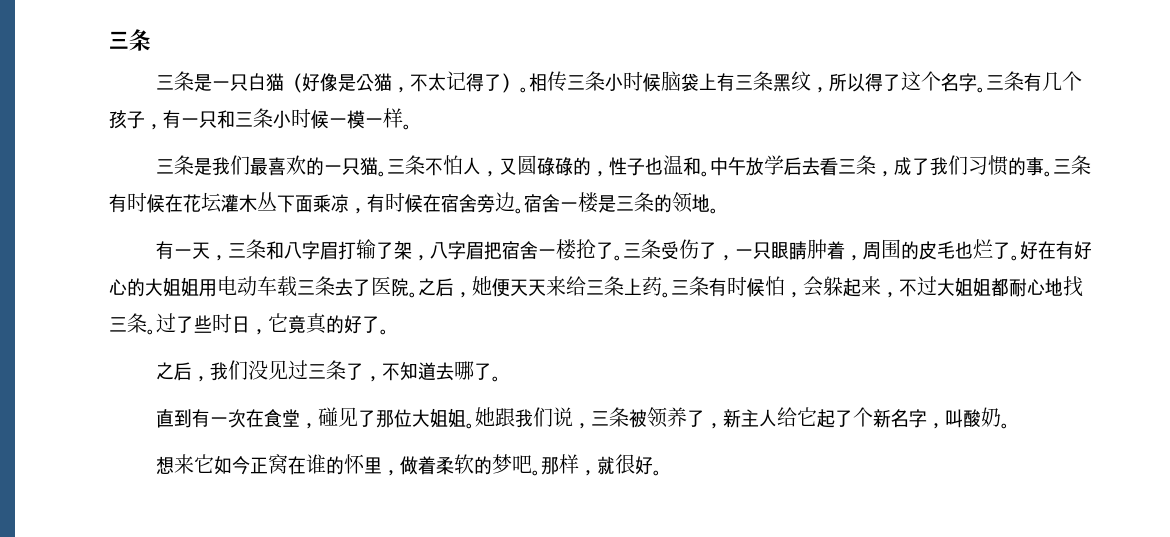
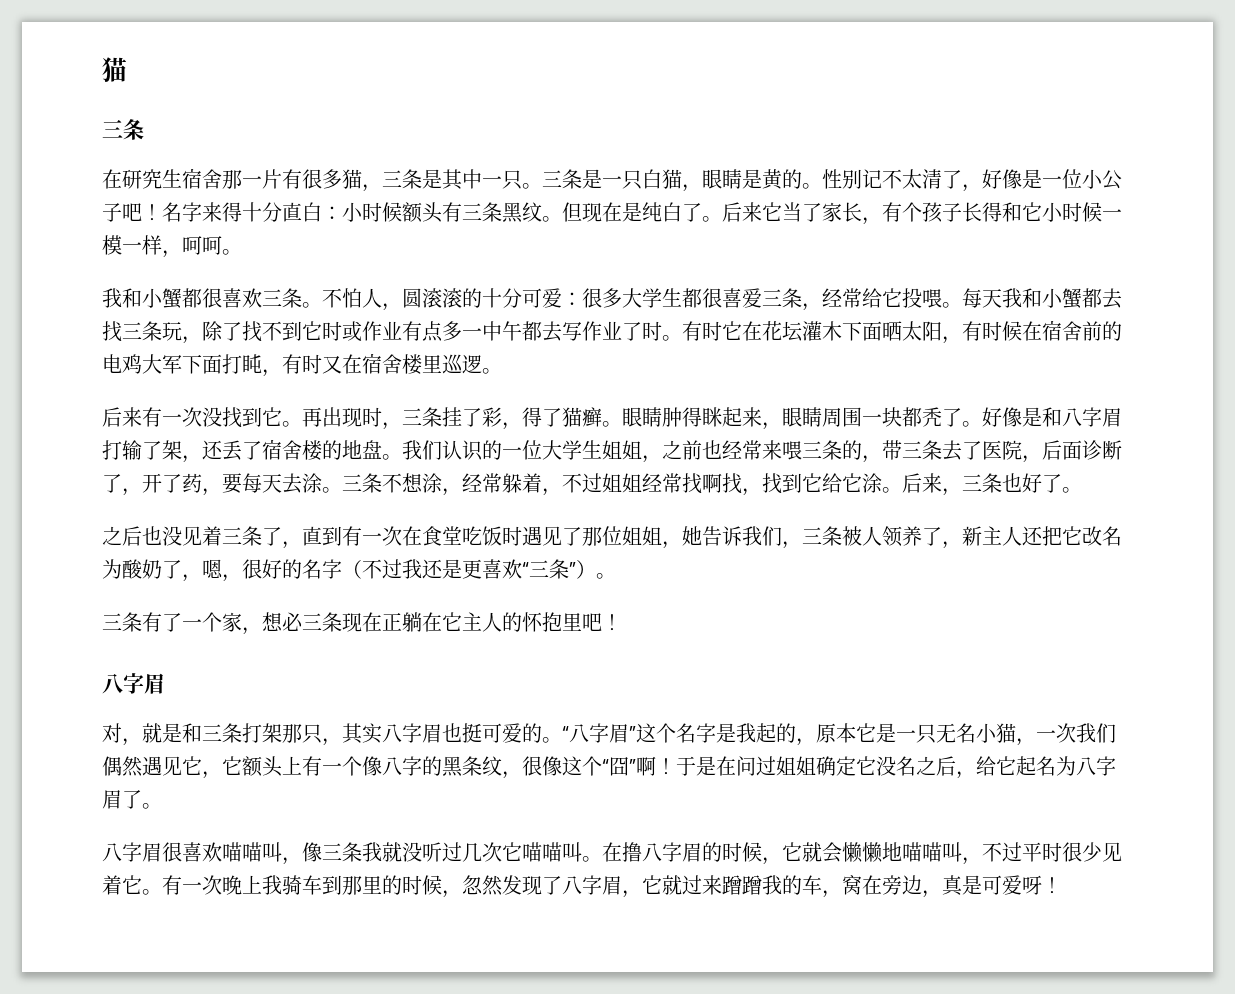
(109, 40) none -> [102,57,127,82] 猫 //
[155,71,1082,93] [109,108,273,130] 三条是一只白猫（好像是公猫，不太记得了）。相传三条小时候脑袋上有三条黑纹，所以得了这个名字。三条有几个孩子，有一只和三条 -> [102,168,1122,192] [102,202,1042,225] 在研究生宿舍那一片有很多猫，三条是其中一只。三条是一只白猫，眼睛是黄的。性别记不太清了，好像是一位小公子吧！名字来得十分直白：小时候额头有三条黑纹。但现在是纯白了。后来它当了家长，有个孩子长得和它
[403,124,412,130] [155,155,1091,177] [109,192,719,214] [155,239,266,261] 。 // 三条是我们最喜欢的一只猫。三条不怕人，又圆碌碌的，性子也温和。中午放学后去看三条，成了我们习惯的事。三条有时候在花坛灌木丛下面乘凉，有时候在宿舍旁边。宿舍一楼是三条的领地。 // 有一天，三条 -> [162,236,242,258] [102,288,1122,311] [102,320,1122,344] [102,353,502,377] [102,407,1042,430] ，呵呵。 // 我和小蟹都很喜欢三条。不怕人，圆滚滚的十分可爱：很多大学生都很喜爱三条，经常给它投喂。每天我和小蟹都去找三条玩，除了找不到它时或作业有点多一中午都去写作业了时。有时它在花坛灌木下面晒太阳，有时候在宿舍前的电鸡大军下面打盹，有时又在宿舍楼里巡逻。 // 后来有一次没找到它。再出现时，三条挂了彩，得了猫癣。眼睛肿得眯起来，眼睛周围一块都秃了。好像是
[429,239,1092,261] [109,276,1083,298] [109,313,389,335] [155,360,501,382] [155,407,573,429] 八字眉把宿舍一楼抢了。三条受伤了，一只眼睛肿着，周围的皮毛也烂了。好在有好心的大姐姐用电动车载三条去了医院。之后，她便天天来给三条上药。三条有时候怕，会躲起来，不过大姐姐都耐心地找三条。过了些时日，它竟真的好了。 // 之后，我们没见过三条了，不知道去哪了。 // 直到有一次在食堂，碰见了那位大姐姐。她跟我们说 -> [202,439,1122,463] [102,473,1082,496] [102,526,782,549] 还丢了宿舍楼的地盘。我们认识的一位大学生姐姐，之前也经常来喂三条的，带三条去了医院，后面诊断了，开了药，要每天去涂。三条不想涂，经常躲着，不过姐姐经常找啊找，找到它给它涂。后来，三条也好了。 // 之后也没见着三条了，直到有一次在食堂吃饭时遇见了那位姐姐，她告诉我们
(647, 418) none -> [862,526,882,546] 人
[776,407,1010,429] [155,454,662,476] 给它起了个新名字，叫酸奶。 // 想来它如今正窝在谁的怀里，做着柔软的梦吧。那样，就很好。 -> [1022,526,1122,546] [102,559,616,582] [102,612,622,635] [102,673,165,694] [102,723,1116,746] [102,756,1116,779] [102,790,162,809] [102,842,1122,865] [102,875,1062,898] 还把它改名为酸奶了，嗯，很好的名字（不过我还是更喜欢“三条”）。 // 三条有了一个家，想必三条现在正躺在它主人的怀抱里吧！ // 八字眉 // 对，就是和三条打架那只，其实八字眉也挺可爱的。“八字眉”这个名字是我起的，原本它是一只无名小猫，一次我们偶然遇见它，它额头上有一个像八字的黑条纹，很像这个“囧”啊！于是在问过姐姐确定它没名之后，给它起名为八字眉了。 // 八字眉很喜欢喵喵叫，像三条我就没听过几次它喵喵叫。在撸八字眉的时候，它就会懒懒地喵喵叫，不过平时很少见着它。有一次晚上我骑车到那里的时候，忽然发现了八字眉，它就过来蹭蹭我的车，窝在旁边，真是可爱呀！

